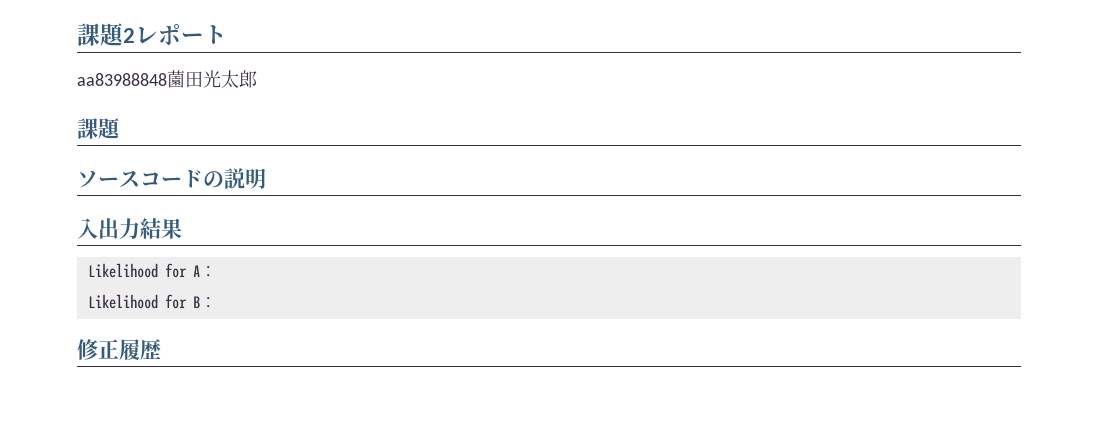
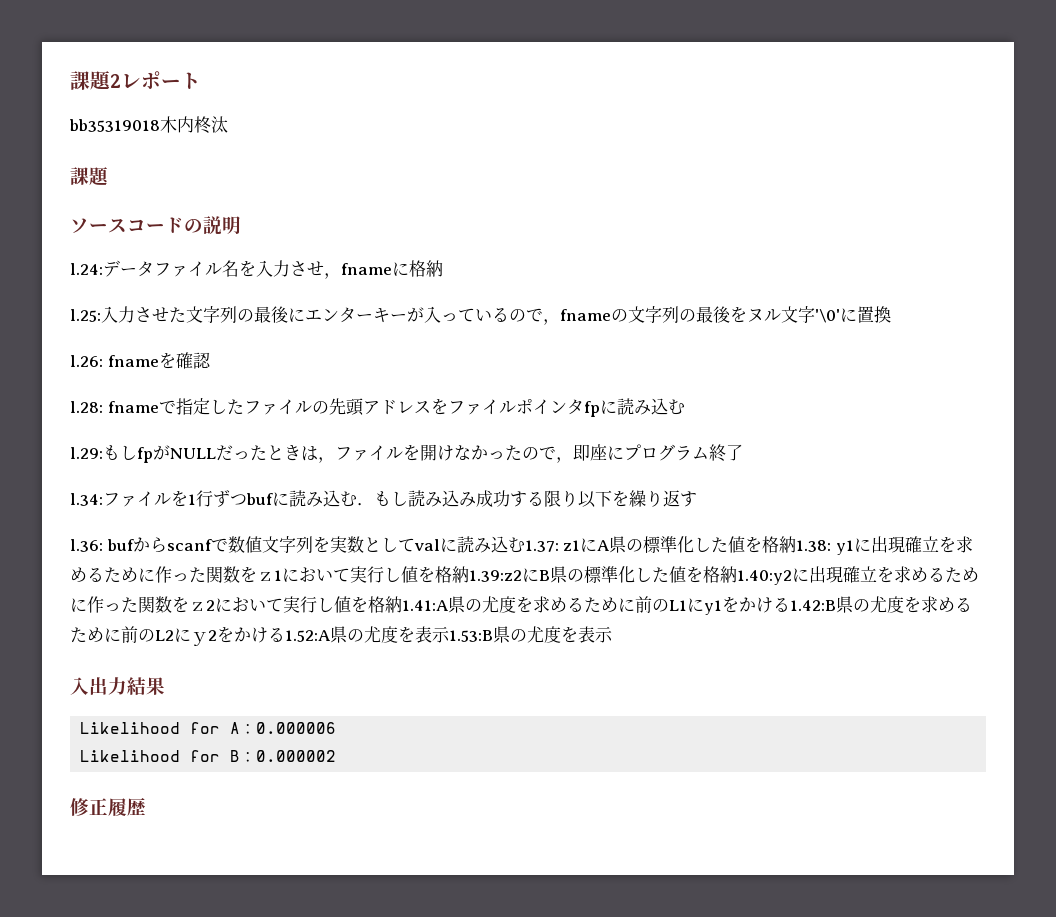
[77,70,257,88] aa83988848薗田光太郎 -> [69,116,228,134] bb35319018木内柊汰
(266, 178) none -> [70,260,443,279] [70,306,891,325] [70,352,211,369] [70,398,685,417] [70,444,743,463] [70,490,697,508] [70,536,973,555] [70,566,979,585] [70,596,972,615] [70,626,613,646] // l.24:データファイル名を入力させ，fnameに格納 // l.25:入力させた文字列の最後にエンターキーが入っているので，fnameの文字列の最後をヌル文字'\0'に置換 // l.26: fnameを確認 // l.28: fnameで指定したファイルの先頭アドレスをファイルポインタfpに読み込む // l.29:もしfpがNULLだったときは，ファイルを開けなかったので，即座にプログラム終了 // l.34:ファイルを1行ずつbufに読み込む．もし読み込み成功する限り以下を繰り返す // l.36: bufからscanfで数値文字列を実数としてvalに読み込む1.37: z1にA県の標準化した値を格納1.38: y1に出現確立を求めるために作った関数をｚ1において実行し値を格納1.39:z2にB県の標準化した値を格納1.40:y2に出現確立を求めるために作った関数をｚ2において実行し値を格納1.41:A県の尤度を求めるために前のL1にy1をかける1.42:B県の尤度を求めるために前のL2にｙ2をかける1.52:A県の尤度を表示1.53:B県の尤度を表示
(217, 271) none -> [256,722,337,734] 0.000006
(217, 302) none -> [256,750,337,762] 0.000002

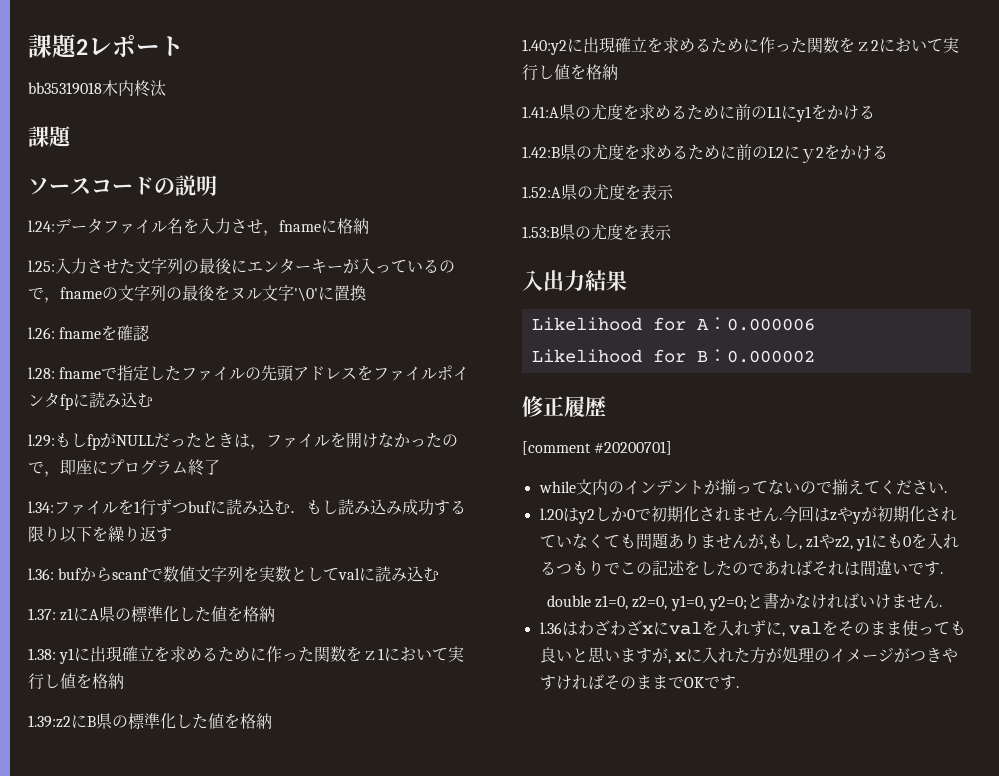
(525, 545) none -> (440, 574) //
(797, 544) none -> (276, 614) //
(469, 574) none -> (124, 681) //
(737, 574) none -> (272, 721) //
(402, 604) none -> (618, 72) //
(790, 604) none -> (875, 112) //
(285, 634) none -> (888, 152) //
(450, 634) none -> (674, 192) //
(146, 807) none -> [522,441,673,455] [538,479,947,495] [539,505,957,524] [539,533,960,551] [539,560,943,576] [546,593,942,611] [539,620,966,637] [539,647,958,664] [539,674,739,690] // [comment #20200701] // while文内のインデントが揃ってないので揃えてください. // l.20はy2しか0で初期化されません.今回はzやyが初期化されていなくても問題ありませんが,もし, z1やz2, y1にも0を入れるつもりでこの記述をしたのであればそれは間違いです. // double z1=0, z2=0, y1=0, y2=0;と書かなければいけません. // l.36はわざわざxにvalを入れずに, valをそのまま使っても良いと思いますが, xに入れた方が処理のイメージがつきやすければそのままでOKです.

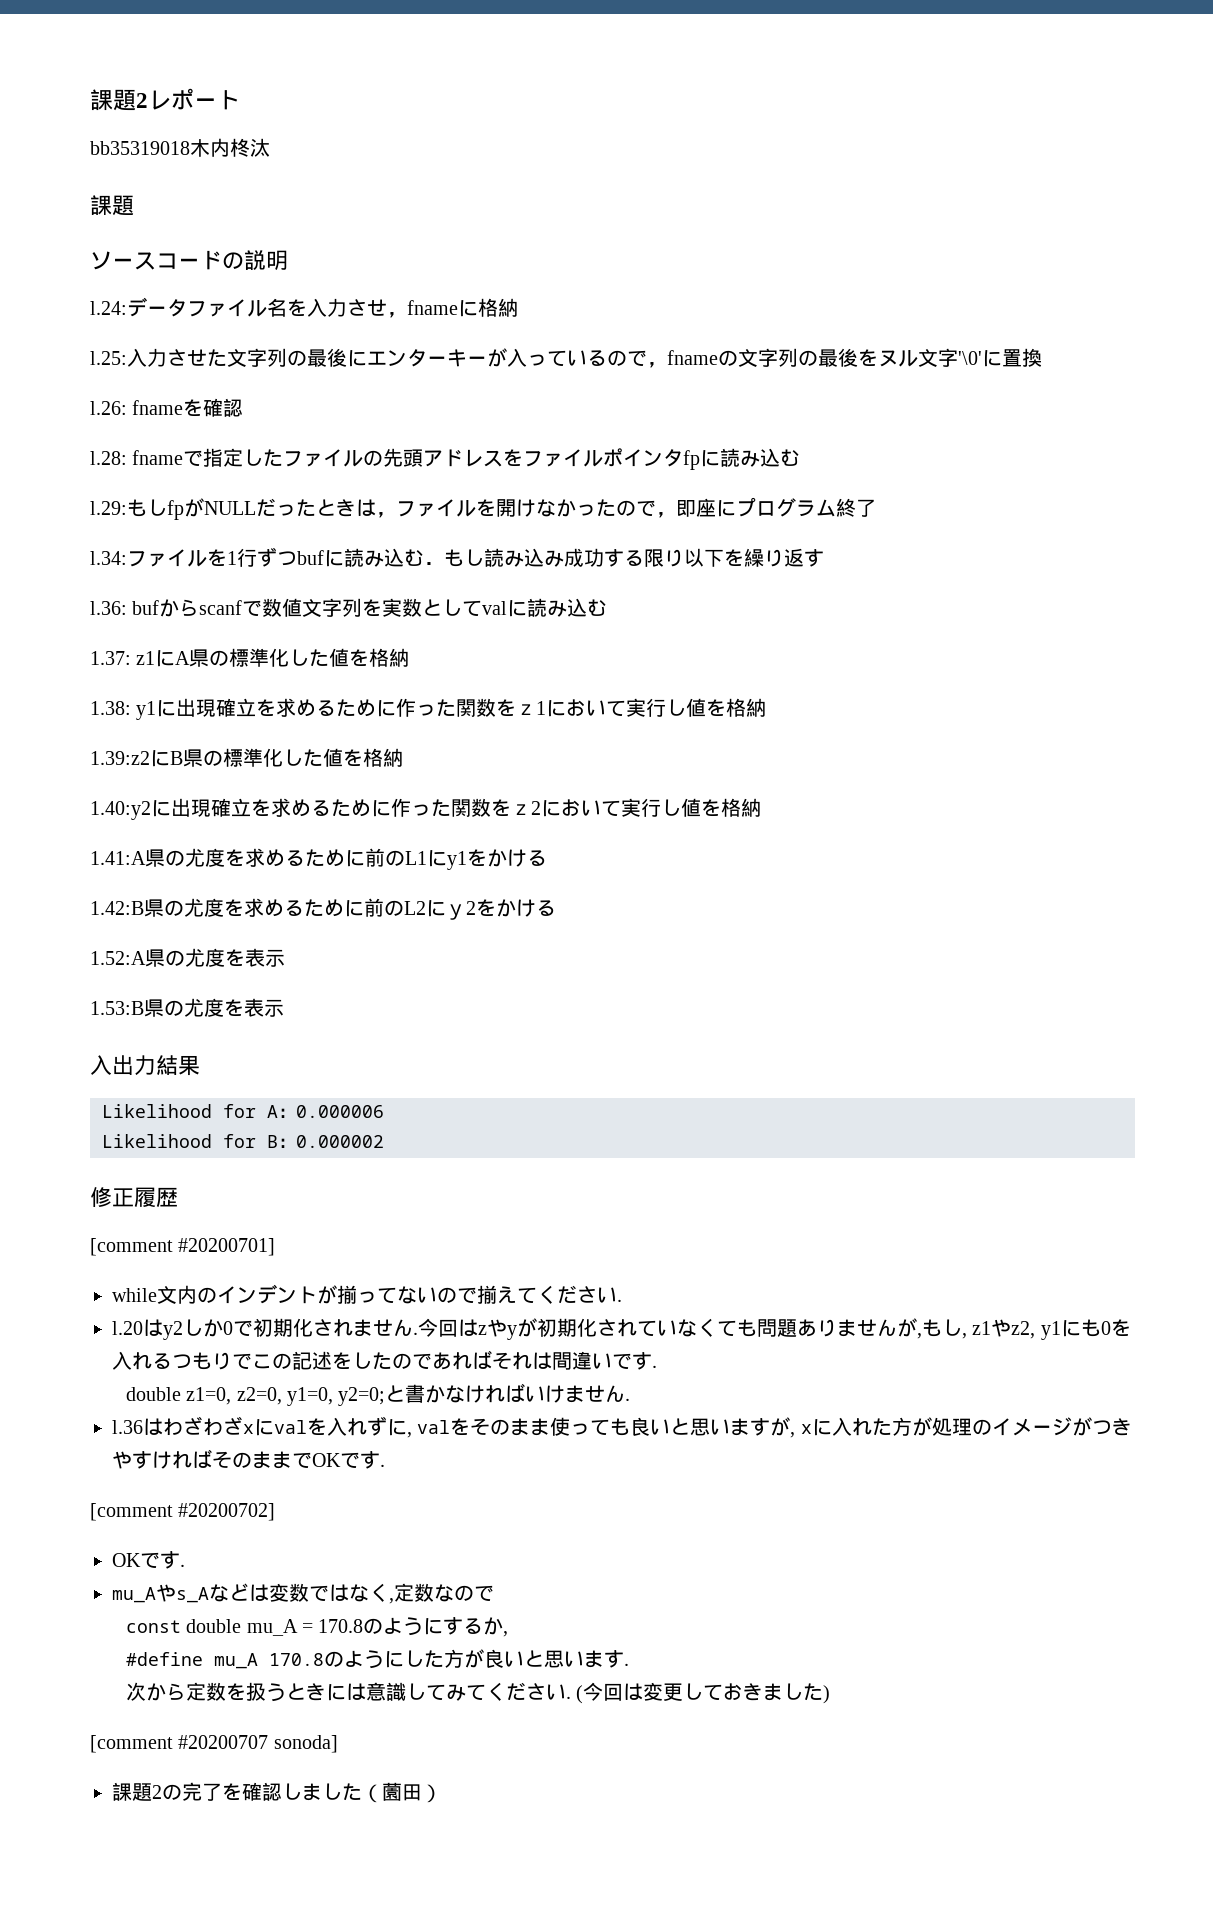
(739, 687) none -> [90,1503,276,1521] [112,1551,185,1569] [112,1583,494,1604] [125,1617,509,1637] [125,1649,629,1669] [125,1682,831,1704] [90,1735,338,1753] [112,1782,442,1803] // [comment #20200702] // OKです. // mu_Aやs_Aなどは変数ではなく,定数なので // const double mu_A = 170.8のようにするか, // #define mu_A 170.8のようにした方が良いと思います. // 次から定数を扱うときには意識してみてください. (今回は変更しておきました) // [comment #20200707 sonoda] // 課題2の完了を確認しました（薗田）

